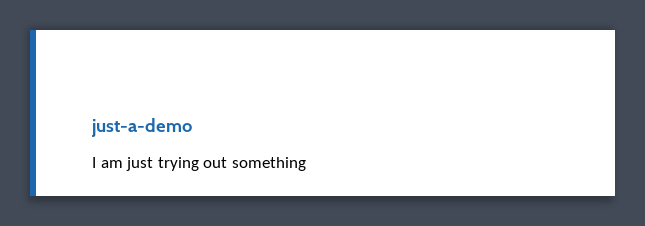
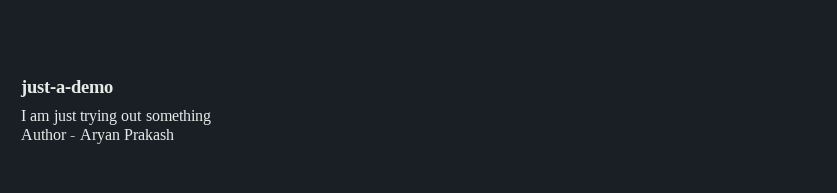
(306, 164) none -> [21,129,174,144] // Author - Aryan Prakash

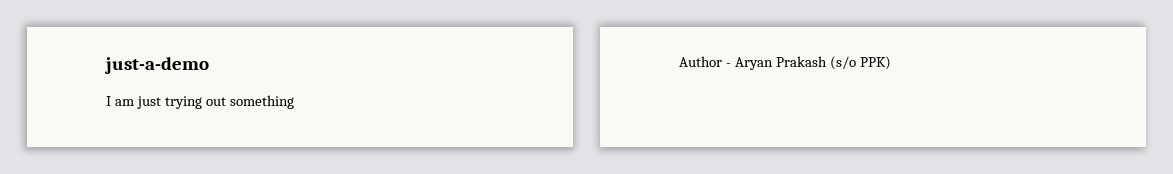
(174, 134) none -> [829,56,891,70] (s/o PPK)

